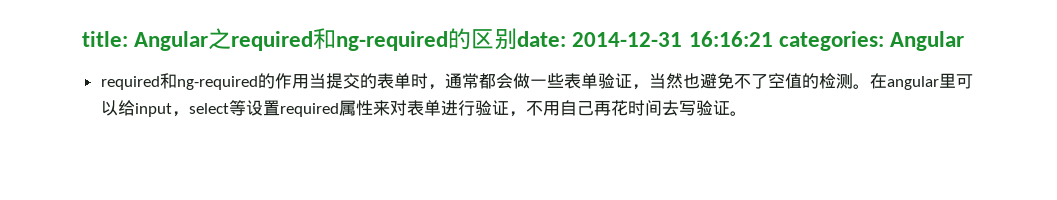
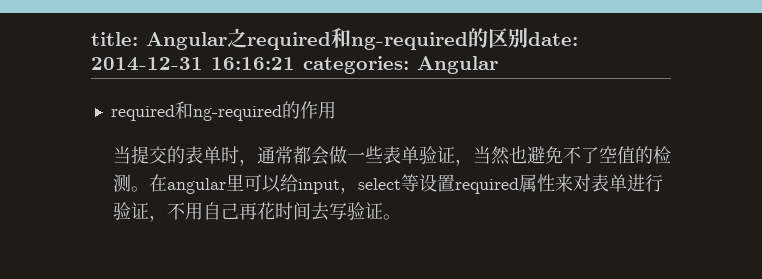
(309, 81) none -> (336, 110) //

